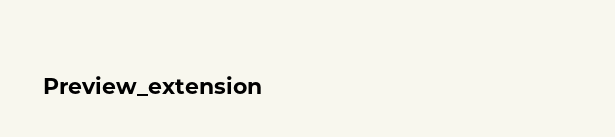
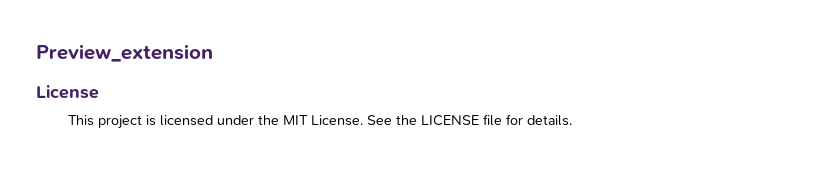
(262, 86) none -> [36,85,99,99] [68,114,573,129] // License // This project is licensed under the MIT License. See the LICENSE file for details.

